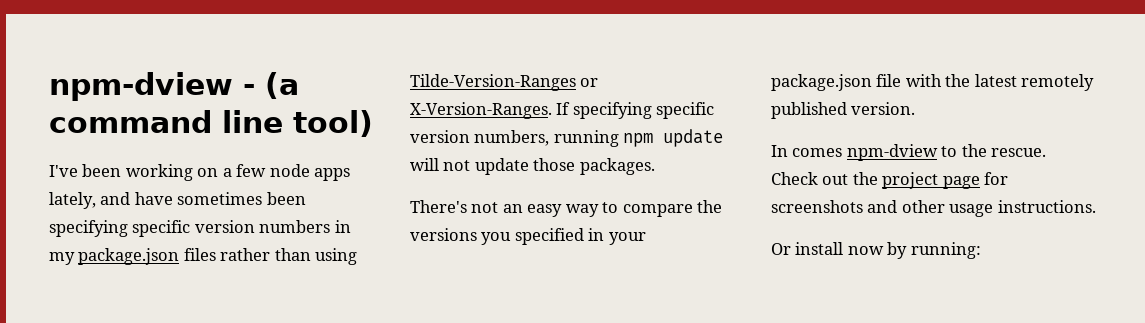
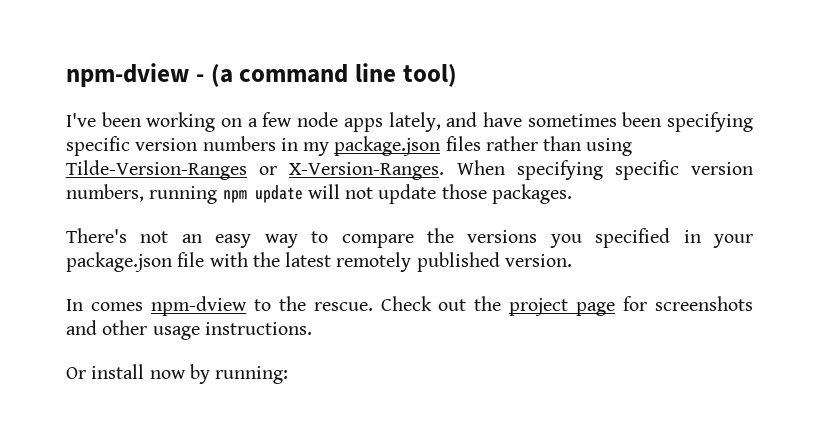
[556,102,571,115] If -> [456,160,505,175] When

